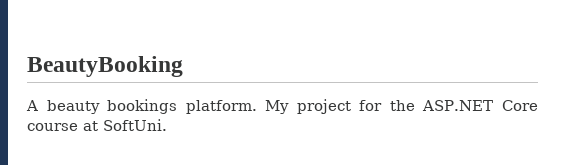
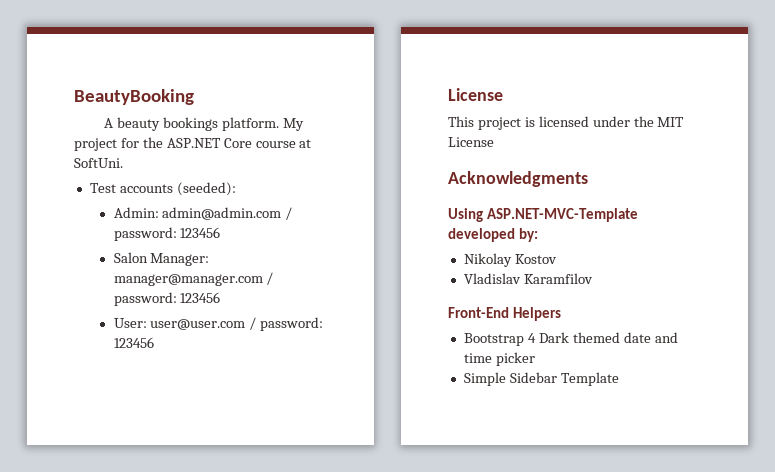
(167, 125) none -> [89,182,236,196] [113,207,293,220] [113,227,221,241] [113,252,210,266] [113,272,274,286] [113,292,221,306] [113,317,324,331] [113,337,154,348] [448,88,503,101] [448,116,685,130] [448,137,494,147] [448,171,588,187] [448,208,639,222] [448,228,539,242] [463,253,557,267] [463,273,593,284] [448,307,562,321] [463,332,678,346] [463,352,535,366] [463,372,619,386] // Test accounts (seeded): // Admin: admin@admin.com / password: 123456 // Salon Manager: manager@manager.com / password: 123456 // User: user@user.com / password: 123456 // License // This project is licensed under the MIT License // Acknowledgments // Using ASP.NET-MVC-Template developed by: // Nikolay Kostov // Vladislav Karamfilov // Front-End Helpers // Bootstrap 4 Dark themed date and time picker // Simple Sidebar Template

